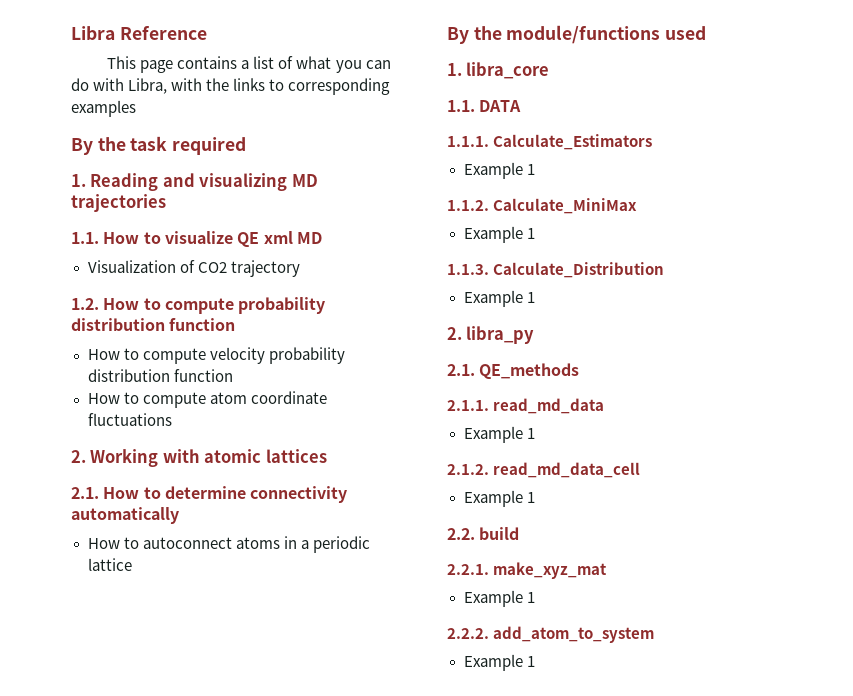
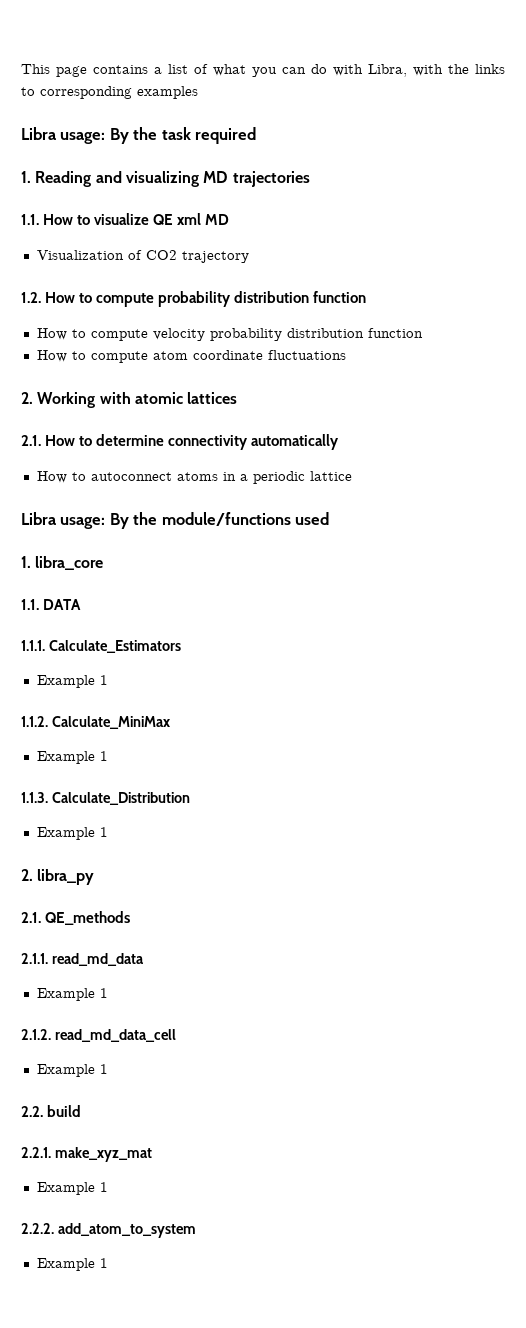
[71,25,207,40] Libra Reference // -> (21, 69) none
(136, 108) none -> [21,127,106,144] Libra usage:
(132, 564) none -> [21,512,106,529] Libra usage:

